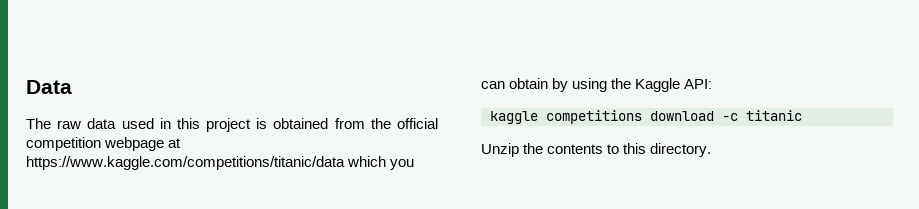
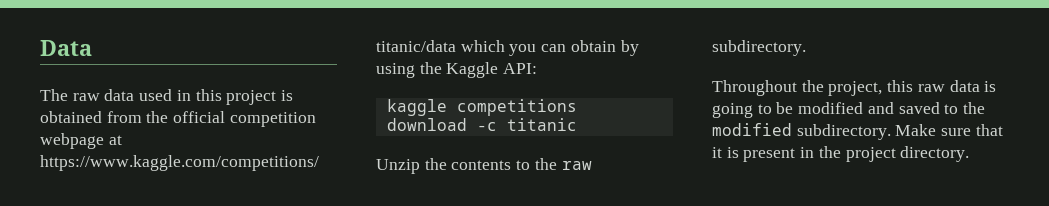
[623,143,647,154] this -> [534,158,592,170] [712,40,806,56] [712,80,997,96] [712,102,986,118] [712,123,1003,140] [712,146,896,162] the raw subdirectory. // Throughout the project, this raw data is going to be modified and saved to the modified subdirectory. Make sure that it is present in the project

